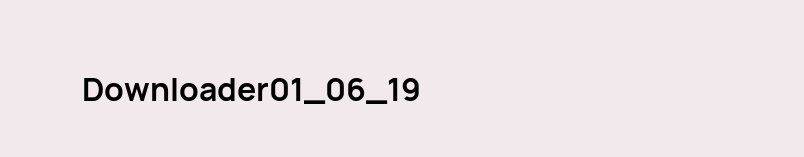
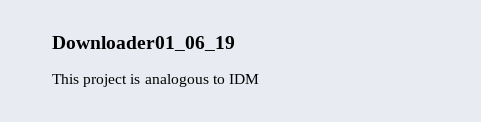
(421, 91) none -> [52,74,259,87] // This project is analogous to IDM

